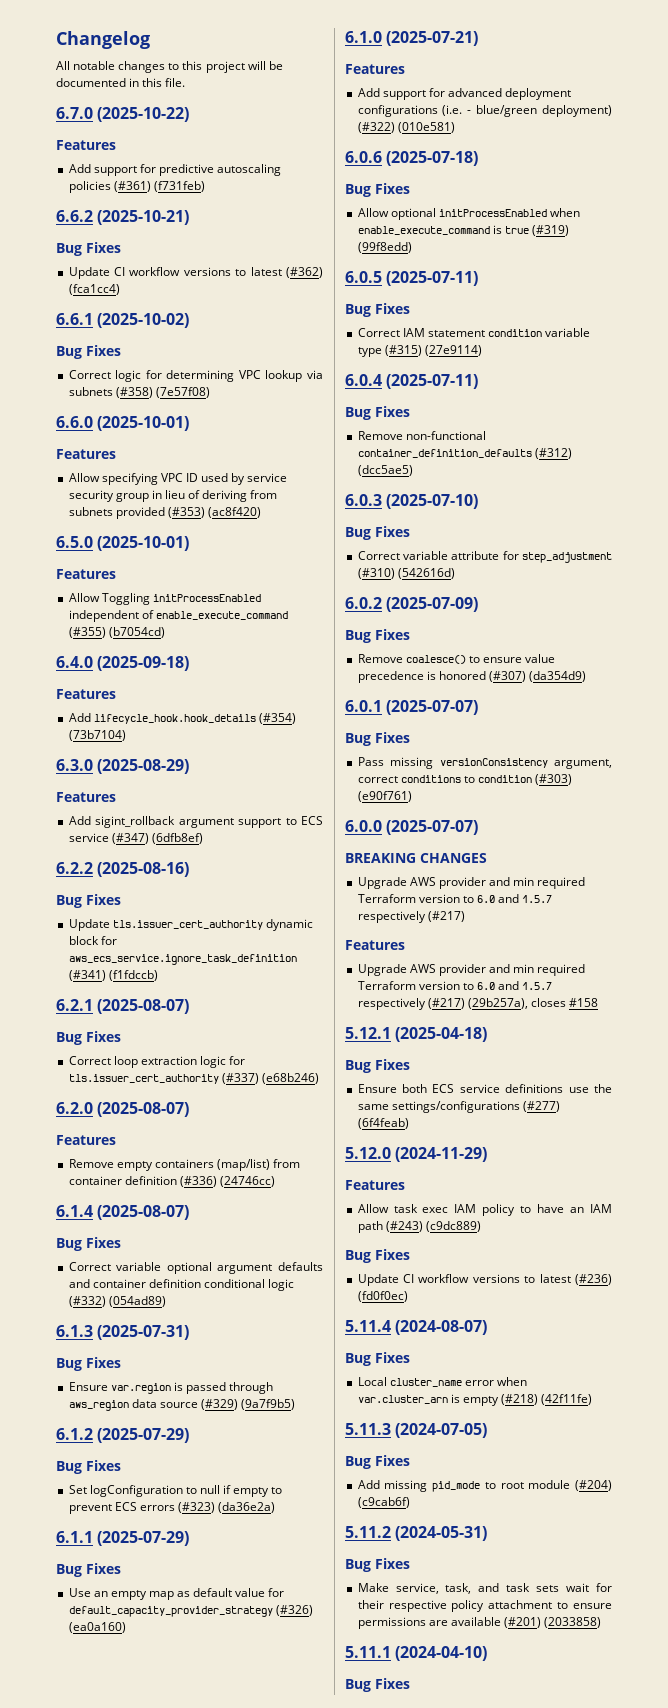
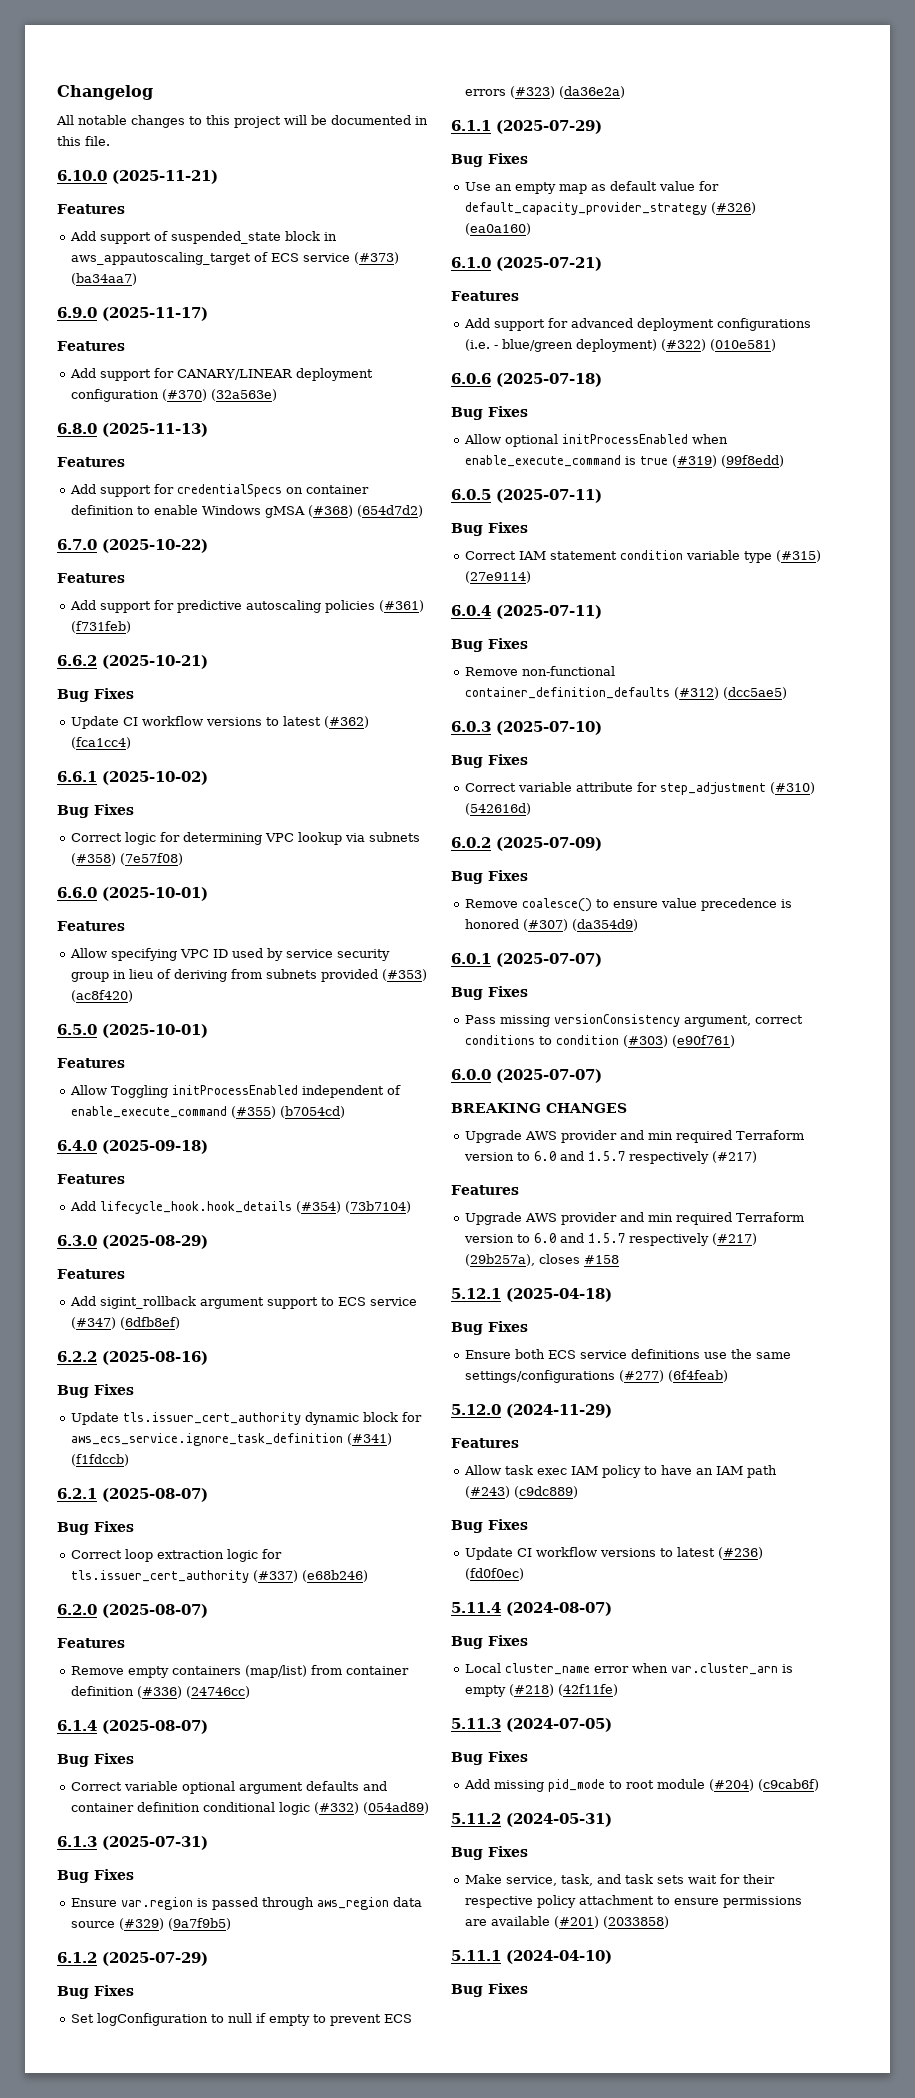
(186, 82) none -> [57,170,218,184] [57,204,125,214] [69,231,337,244] [70,252,399,265] [70,273,137,285] [57,307,208,321] [57,341,125,351] [69,368,373,381] [70,389,277,402] [57,423,208,437] [57,457,125,467] [69,484,369,497] [70,505,423,518] // 6.10.0 (2025-11-21) // Features // Add support of suspended_state block in aws_appautoscaling_target of ECS service (#373) (ba34aa7) // 6.9.0 (2025-11-17) // Features // Add support for CANARY/LINEAR deployment configuration (#370) (32a563e) // 6.8.0 (2025-11-13) // Features // Add support for credentialSpecs on container definition to enable Windows gMSA (#368) (654d7d2)

